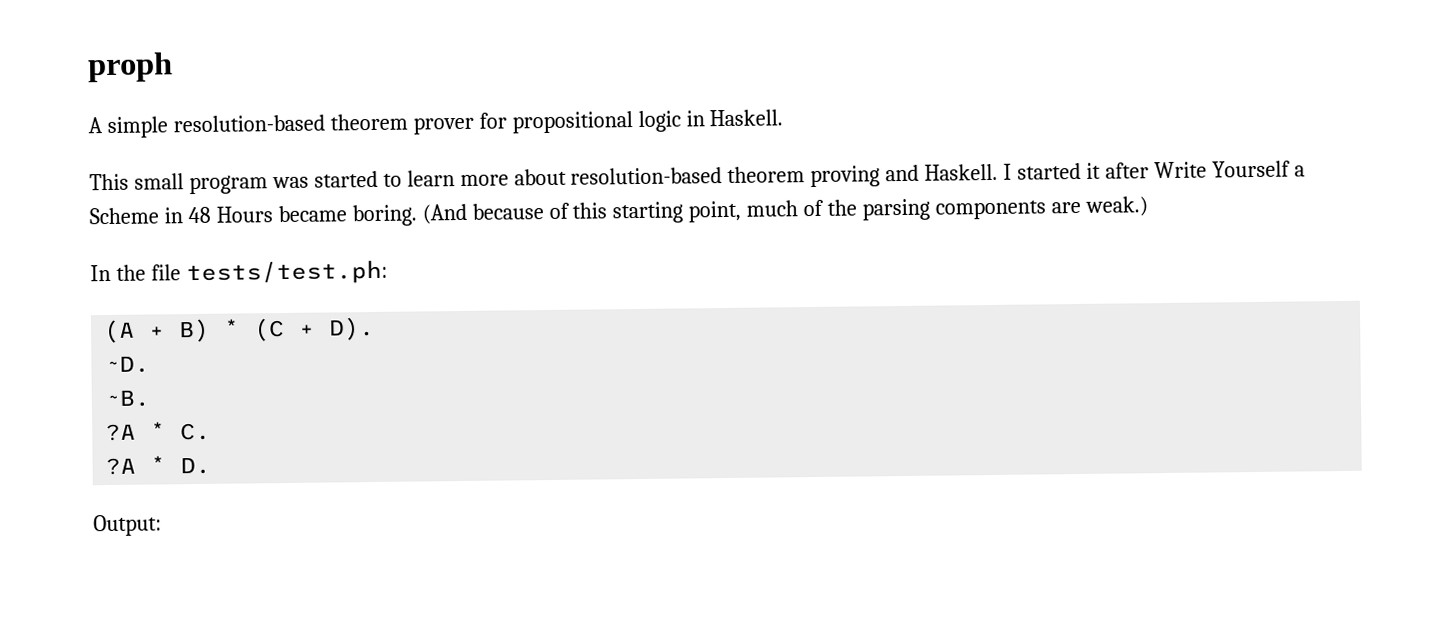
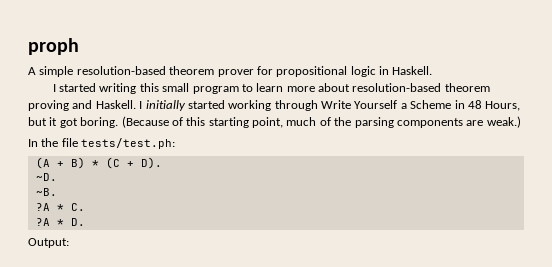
[89,170,378,195] This small program was started -> [52,83,239,94] I started writing this small program
[1017,162,1149,180] started it after -> [145,100,318,111] initially started working through
[215,203,544,227] Hours became boring. (And because -> [485,101,521,111] [28,116,169,128] Hours, but it got boring. (Because

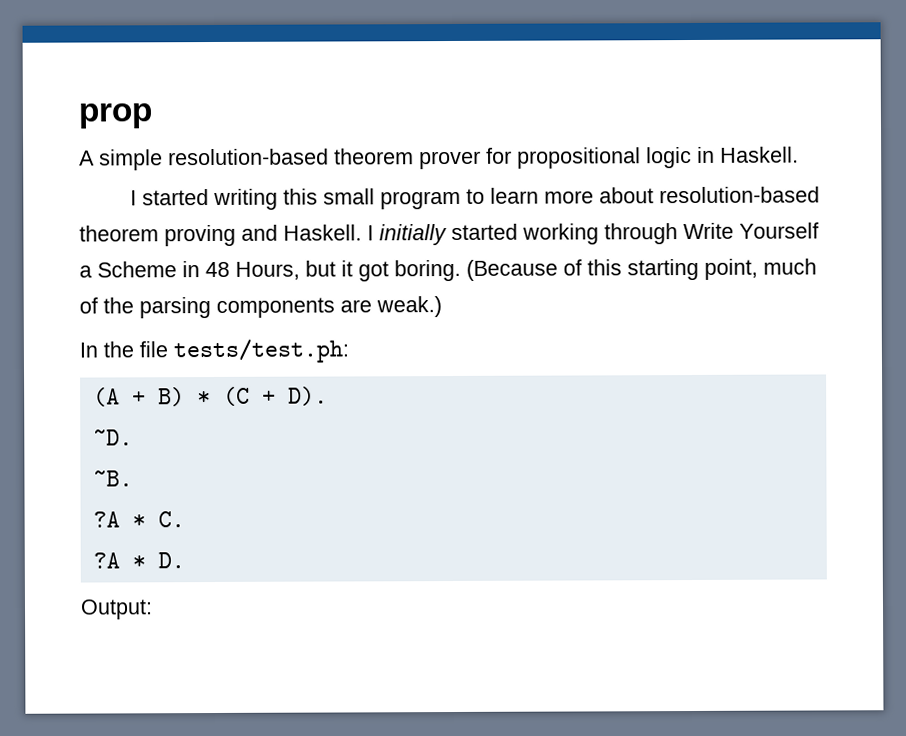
[28,38,79,55] proph -> [78,103,152,129] prop

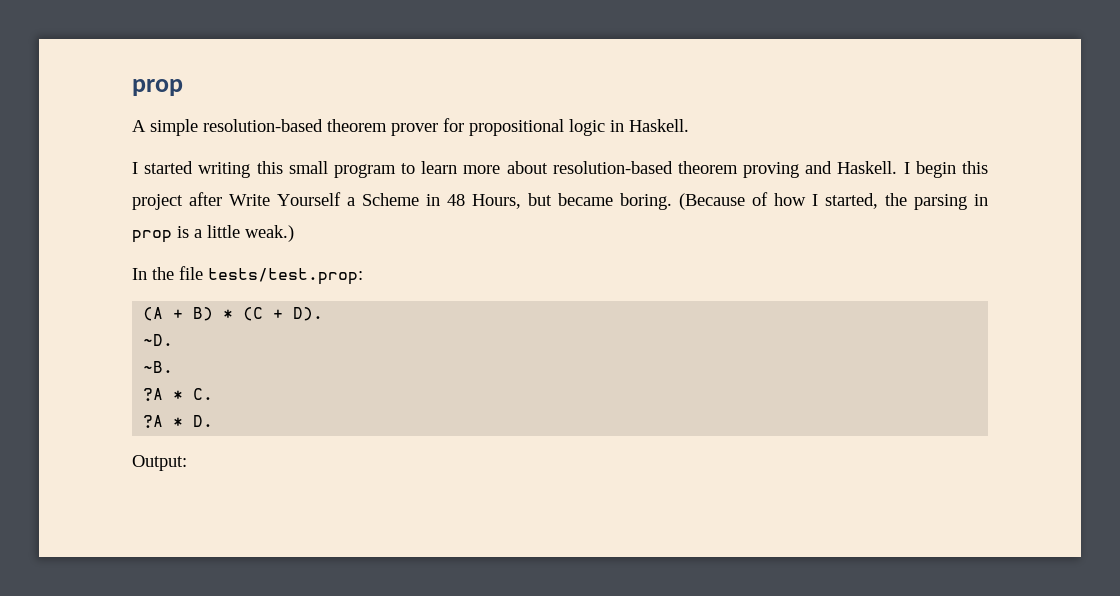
[379,223,678,246] initially started working through -> [915,161,988,178] [132,192,222,210] begin this project after
[341,260,389,282] it got -> [558,193,613,206] became
[587,258,817,281] [79,297,372,319] this starting point, much of the parsing components are -> [774,193,988,210] [132,225,240,243] how I started, the parsing in prop is a little
[173,338,349,364] tests/test.ph: -> [208,268,363,285] tests/test.prop:

